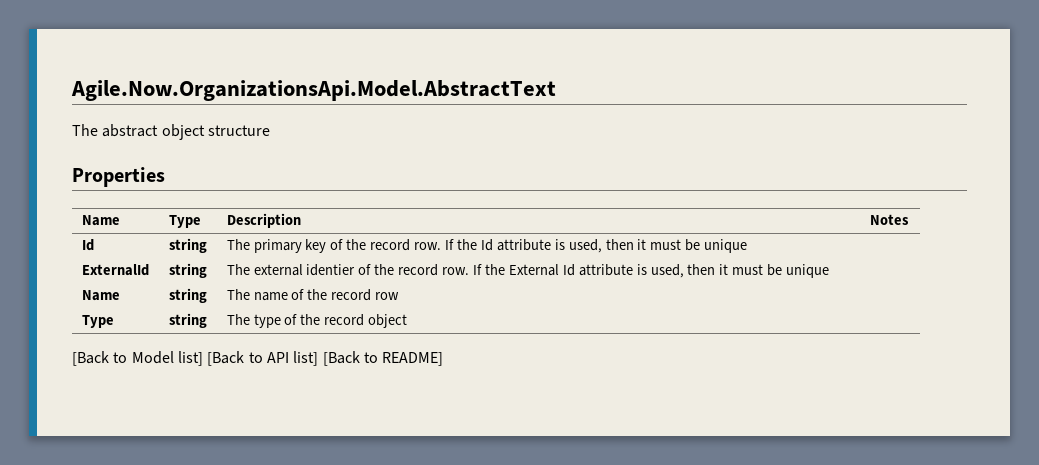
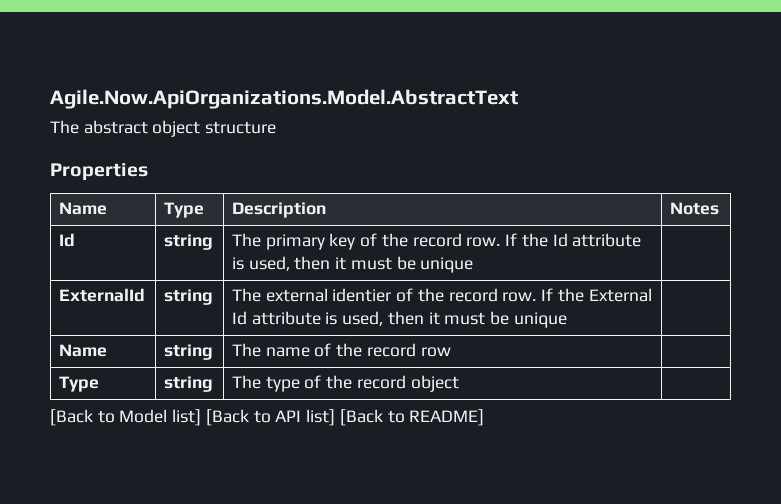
[71,80,556,101] Agile.Now.OrganizationsApi.Model.AbstractText -> [50,89,518,109] Agile.Now.ApiOrganizations.Model.AbstractText

